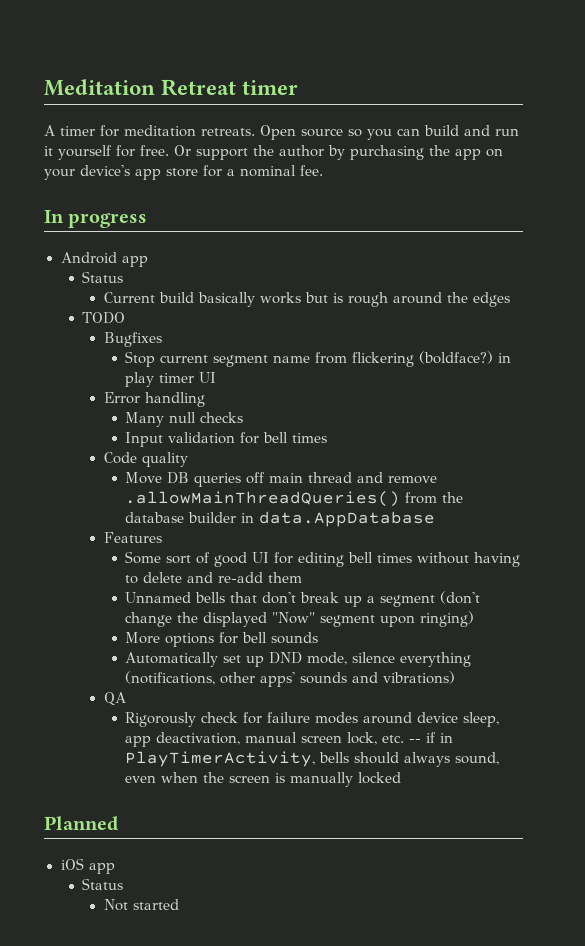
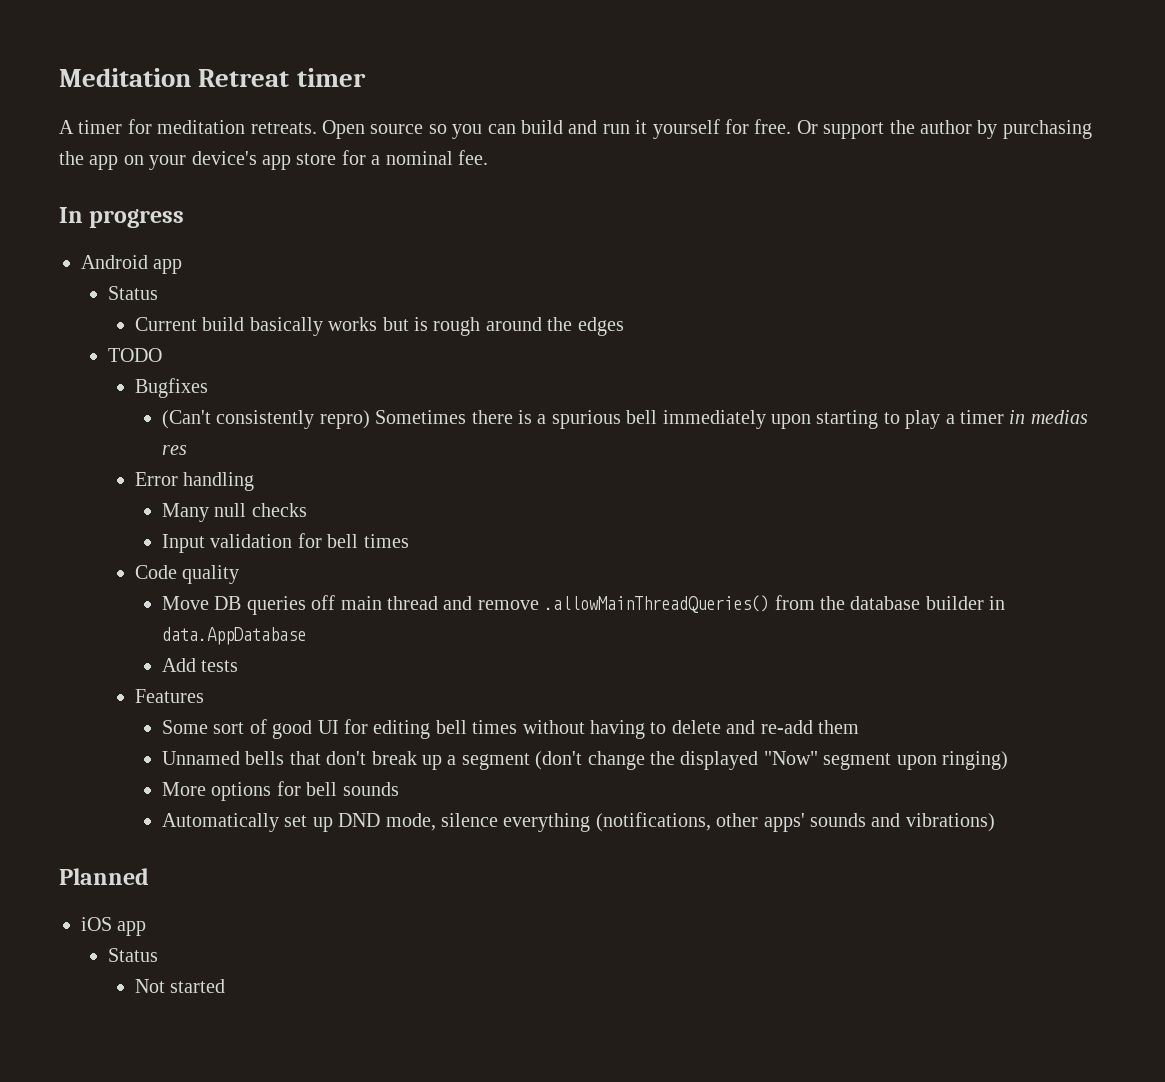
[125,351,512,367] [125,372,217,387] Stop current segment name from flickering (boldface?) in play timer UI -> [162,410,1088,429] [162,445,188,455] (Can't consistently repro) Sometimes there is a spurious bell immediately upon starting to play a timer in medias res
(436, 519) none -> [162,658,239,672] // Add tests
[103,692,126,706] [125,712,500,727] [125,732,454,747] [125,751,500,767] [125,772,402,787] // QA // Rigorously check for failure modes around device sleep, app deactivation, manual screen lock, etc. -- if in PlayTimerActivity, bells should always sound, even when the screen is manually locked -> (995, 822) none

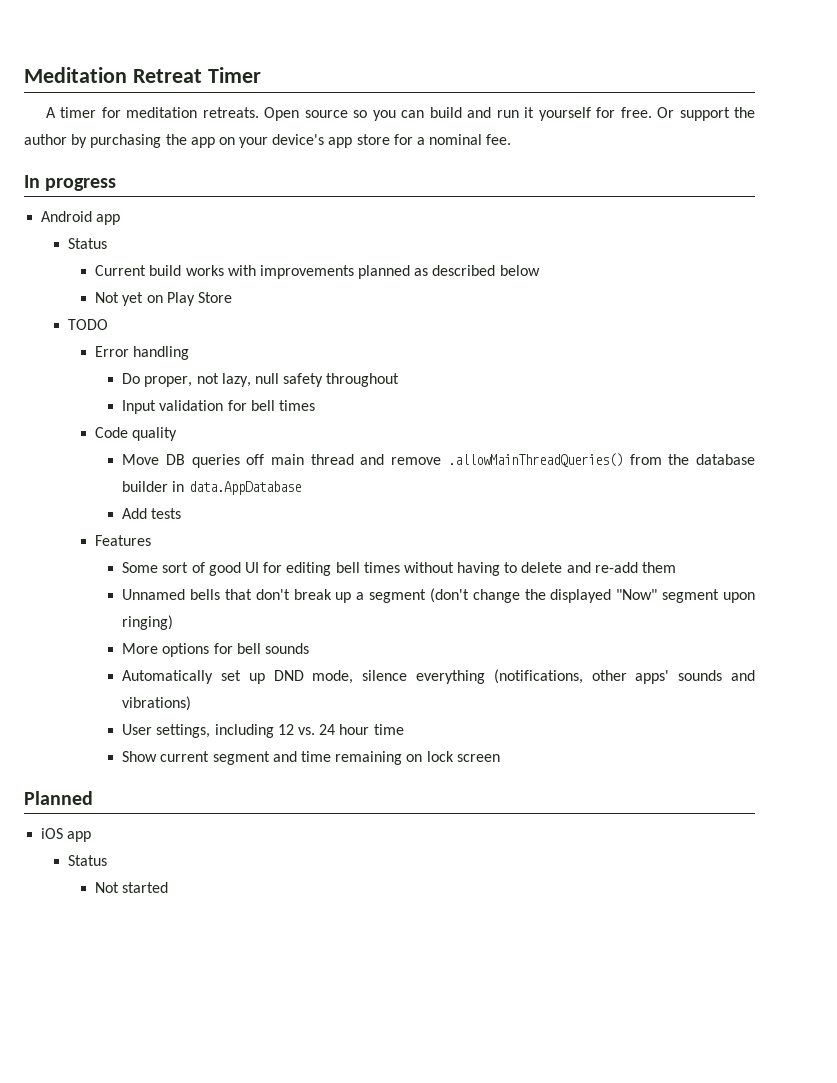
[296,68,366,87] timer -> [207,67,261,83] Timer
[249,317,624,336] [108,348,163,362] [135,378,209,398] [162,410,1088,429] [162,445,188,455] [135,472,255,491] [162,503,307,522] basically works but is rough around the edges // TODO // Bugfixes // (Can't consistently repro) Sometimes there is a spurious bell immediately upon starting to play a timer in medias res // Error handling // Many null checks -> [185,265,540,279] [95,292,232,306] [68,319,109,330] [95,346,190,360] [122,373,400,387] works with improvements planned as described below // Not yet on Play Store // TODO // Error handling // Do proper, not lazy, null safety throughout
(995, 822) none -> [122,724,404,738] [122,751,500,765] // User settings, including 12 vs. 24 hour time // Show current segment and time remaining on lock screen

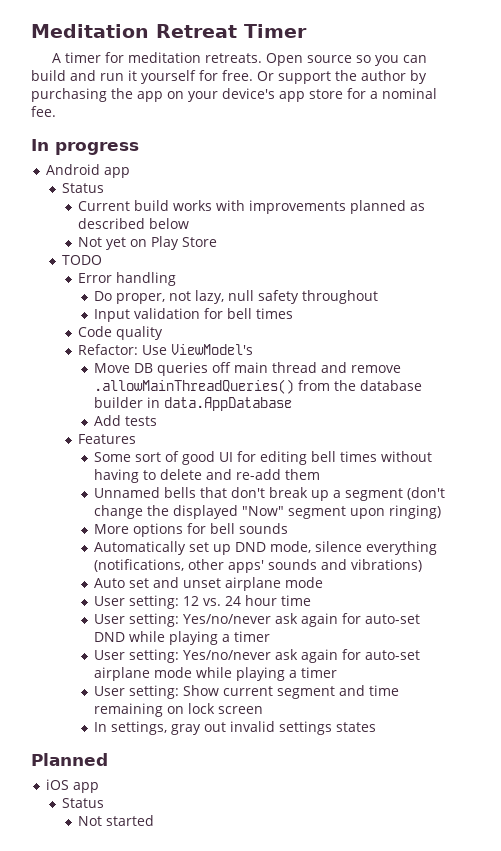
(178, 434) none -> [77,344,253,355] // Refactor: Use ViewModel's
[122,724,274,738] // User settings, including -> [93,577,323,591] [93,595,179,609] // Auto set and unset airplane mode // User setting:
(404, 729) none -> [93,613,420,627] [93,631,270,645] [93,649,420,663] [93,667,337,681] [93,685,179,699] User setting: Yes/no/never ask again for auto-set DND while playing a timer // User setting: Yes/no/never ask again for auto-set airplane mode while playing a timer // User setting:
(500, 758) none -> [93,721,376,735] // In settings, gray out invalid settings states

